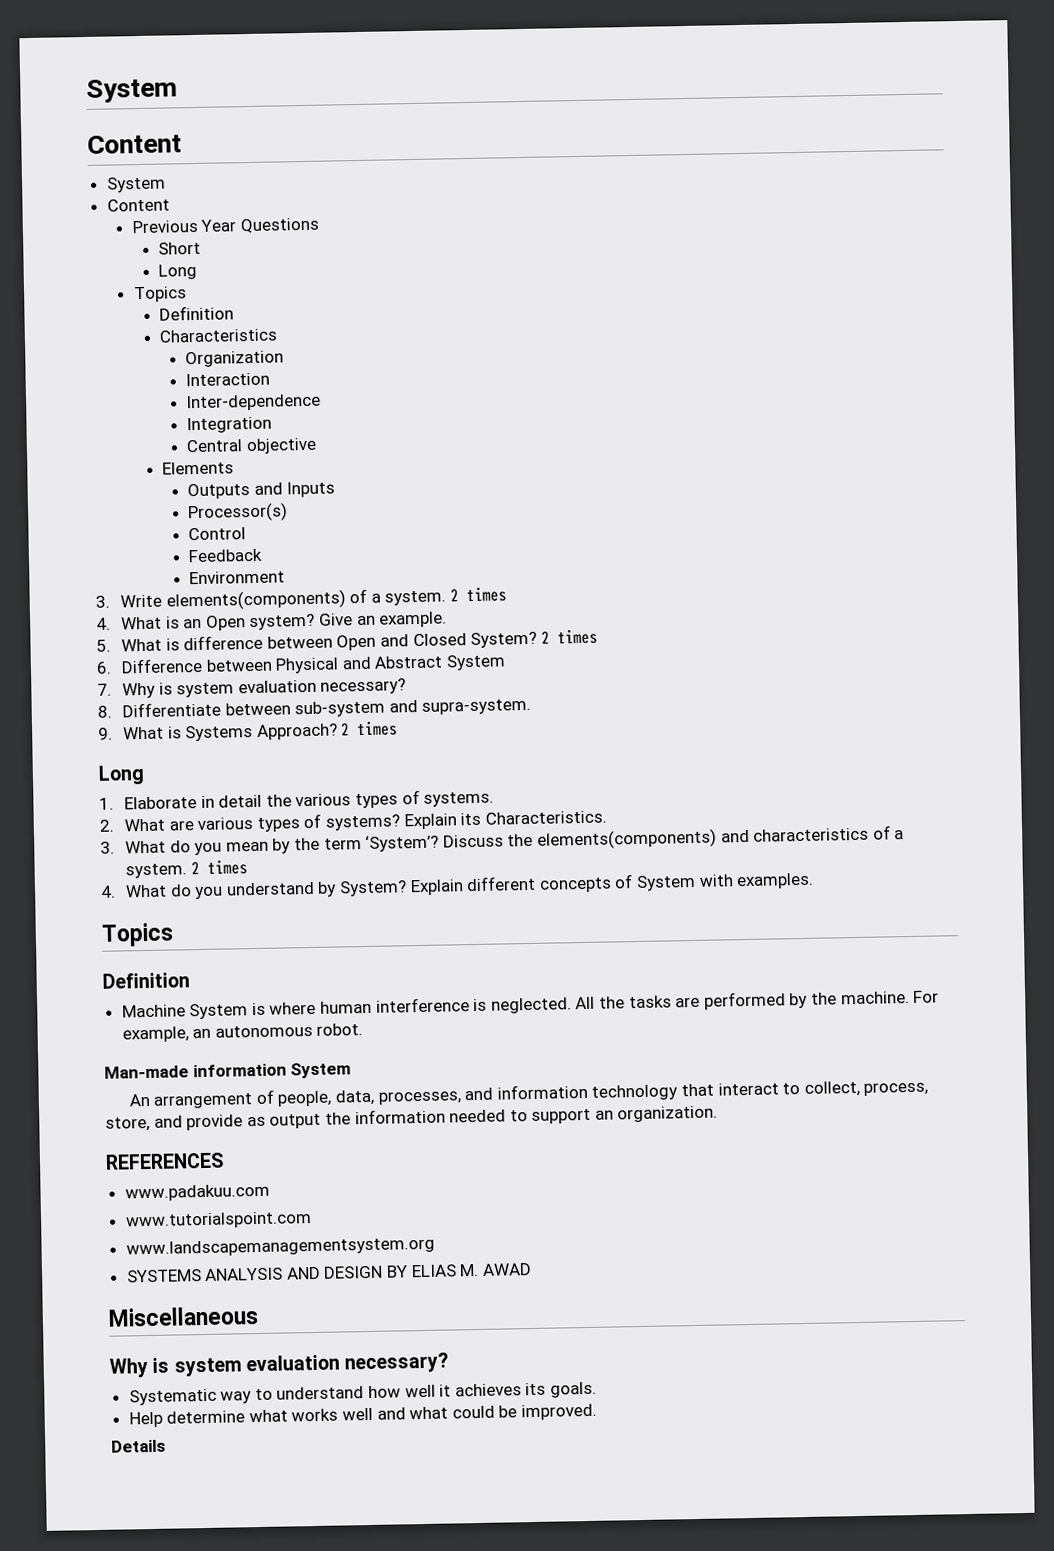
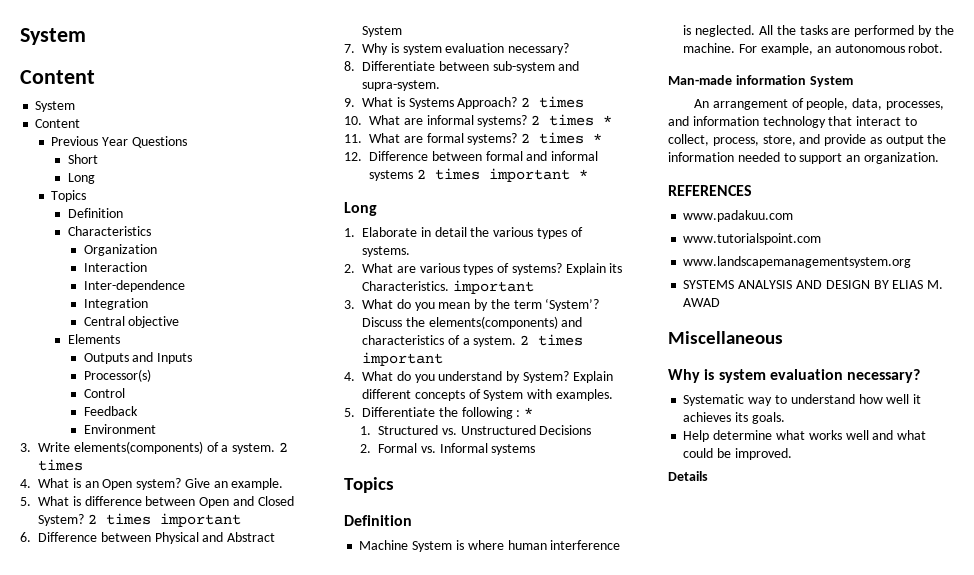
(598, 636) none -> [159,513,241,527] important
(399, 728) none -> [344,114,613,127] [344,132,603,145] [344,151,599,161] [369,168,588,182] // 10. What are informal systems? 2 times * // 11. What are formal systems? 2 times * // 12. Difference between formal and informal systems 2 times important *
(607, 817) none -> [452,280,534,294] important
(248, 867) none -> [362,352,443,366] important
(815, 881) none -> [344,407,534,419] [360,425,592,435] [360,443,536,455] // 5. Differentiate the following : * // 1. Structured vs. Unstructured Decisions // 2. Formal vs. Informal systems

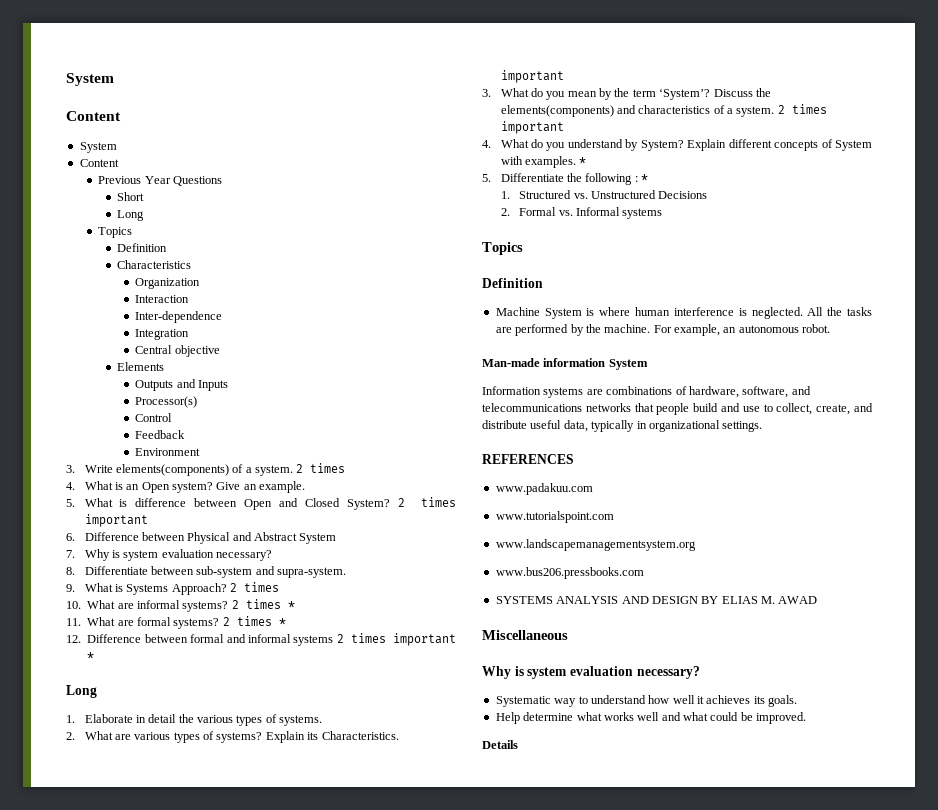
(613, 395) none -> [579,157,587,165] *
[694,98,944,110] [668,116,917,128] [668,134,947,146] [668,152,939,164] An arrangement of people, data, processes, and information technology that interact to collect, process, store, and provide as output the information needed to support an organization. -> [482,386,811,398] [482,403,874,415] [482,420,763,432] Information systems are combinations of hardware, software, and telecommunications networks that people build and use to collect, create, and distribute useful data, typically in organizational settings.
(912, 262) none -> [495,567,644,579] // www.bus206.pressbooks.com

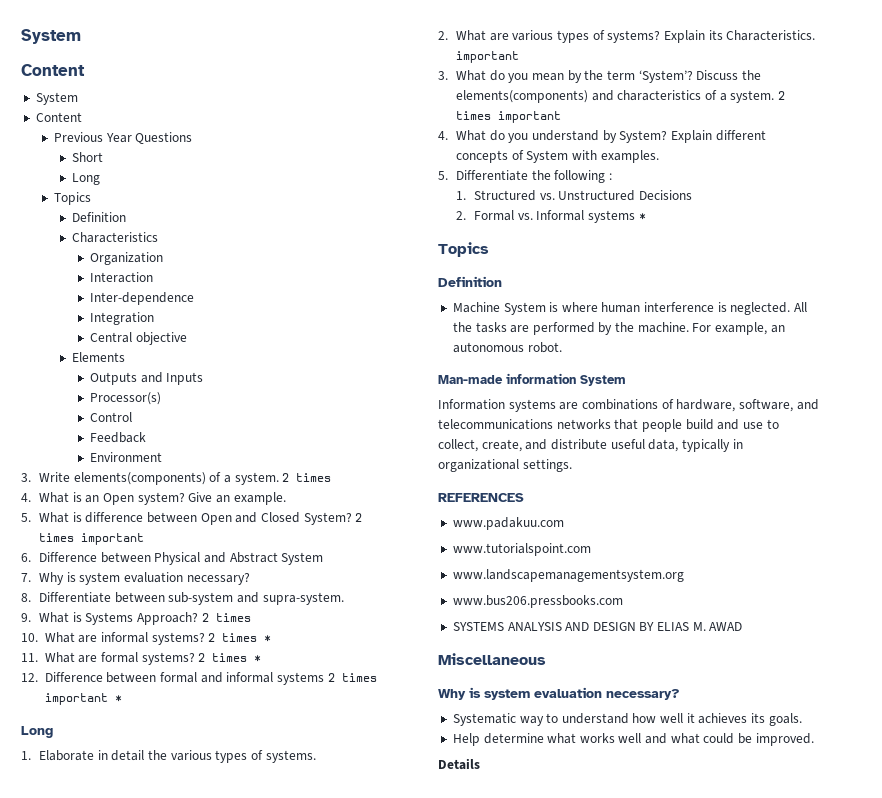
[579,157,587,165] * -> (659, 156) none
[641,174,649,182] * -> (612, 176) none
(663, 213) none -> [638,213,646,220] *

